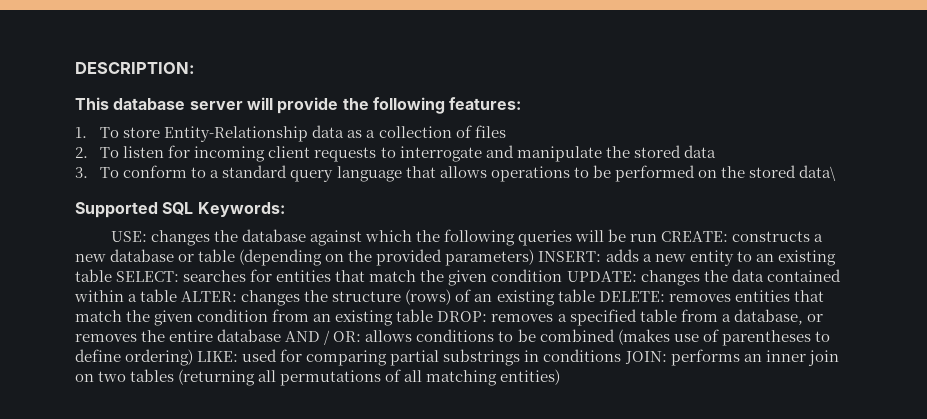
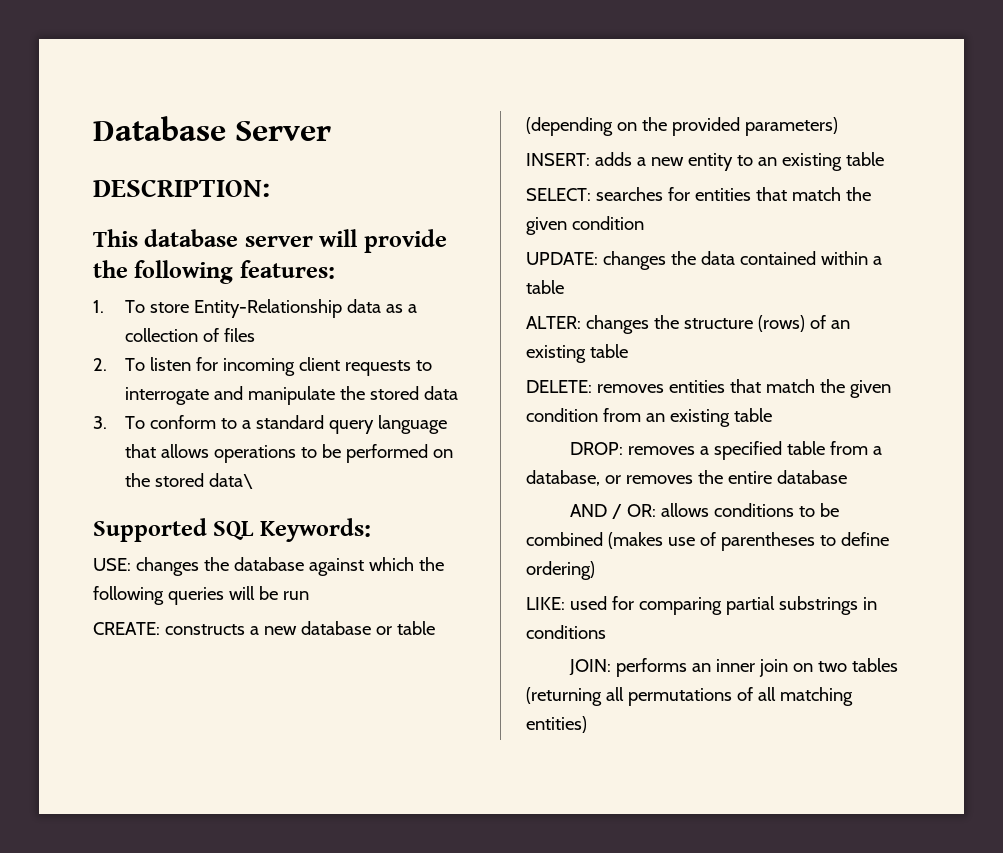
(75, 68) none -> [93,116,331,141] Database Server //
(658, 238) none -> (309, 595) //
(535, 257) none -> (838, 126) //
(112, 275) none -> (884, 159) //
(563, 275) none -> (644, 223) //
(178, 295) none -> (564, 287) //
(595, 295) none -> (628, 351) //
(434, 315) none -> (772, 415) //
(282, 335) none -> (847, 477) //
(194, 357) none -> (595, 570) //
(622, 355) none -> (606, 632) //

